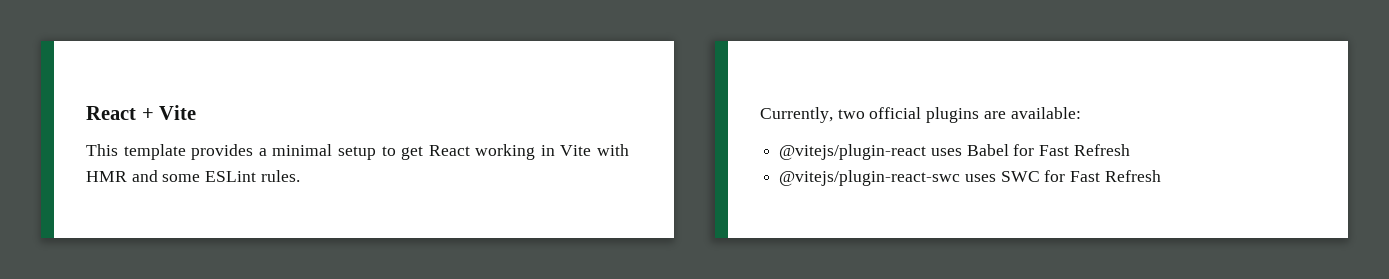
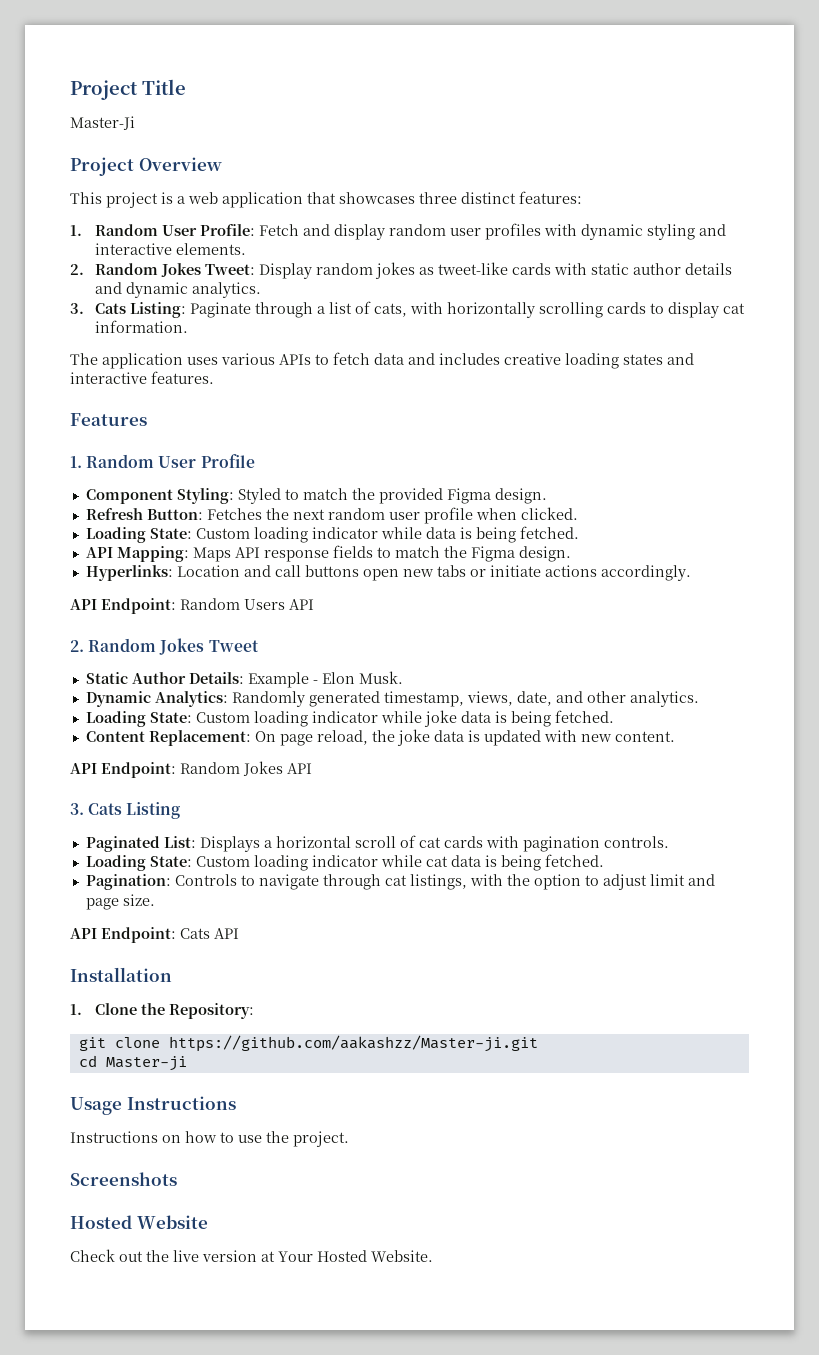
[86,105,197,120] [86,144,629,160] [86,170,300,182] [760,107,1081,123] [779,144,1130,160] [779,170,1161,186] React + Vite // This template provides a minimal setup to get React working in Vite with HMR and some ESLint rules. // Currently, two official plugins are available: // @vitejs/plugin-react uses Babel for Fast Refresh // @vitejs/plugin-react-swc uses SWC for Fast Refresh -> [70,79,186,100] [70,116,135,130] [70,157,222,176] [70,191,582,208] [70,223,727,240] [95,243,247,255] [70,262,733,279] [95,282,262,298] [70,301,746,318] [95,320,189,333] [70,352,694,369] [70,371,214,384] [70,413,147,426] [70,454,255,468] [85,488,547,504] [85,507,578,524] [85,526,579,543] [85,545,571,562] [85,565,691,581] [70,598,314,614] [70,638,259,655] [85,671,403,688] [85,691,699,707] [85,710,614,727] [85,729,675,746] [70,761,312,778] [70,802,181,819] [85,835,669,852] [85,854,604,871] [85,874,715,890] [85,894,155,910] [70,927,239,943] [70,967,172,982] [70,1003,255,1019] [78,1035,538,1052] [78,1055,187,1071] [70,1096,236,1115] [70,1131,349,1147] [70,1172,177,1186] [70,1215,208,1229] [70,1249,433,1262] Project Title // Master-Ji // Project Overview // This project is a web application that showcases three distinct features: // 1. Random User Profile: Fetch and display random user profiles with dynamic styling and interactive elements. // 2. Random Jokes Tweet: Display random jokes as tweet-like cards with static author details and dynamic analytics. // 3. Cats Listing: Paginate through a list of cats, with horizontally scrolling cards to display cat information. // The application uses various APIs to fetch data and includes creative loading states and interactive features. // Features // 1. Random User Profile // Component Styling: Styled to match the provided Figma design. // Refresh Button: Fetches the next random user profile when clicked. // Loading State: Custom loading indicator while data is being fetched. // API Mapping: Maps API response fields to match the Figma design. // Hyperlinks: Location and call buttons open new tabs or initiate actions accordingly. // API Endpoint: Random Users API // 2. Random Jokes Tweet // Static Author Details: Example - Elon Musk. // Dynamic Analytics: Randomly generated timestamp, views, date, and other analytics. // Loading State: Custom loading indicator while joke data is being fetched. // Content Replacement: On page reload, the joke data is updated with new content. // API Endpoint: Random Jokes API // 3. Cats Listing // Paginated List: Displays a horizontal scroll of cat cards with pagination controls. // Loading State: Custom loading indicator while cat data is being fetched. // Pagination: Controls to navigate through cat listings, with the option to adjust limit and page size. // API Endpoint: Cats API // Installation // 1. Clone the Repository: // git clone https://github.com/aakashzz/Master-ji.git // cd Master-ji // Usage Instructions // Instructions on how to use the project. // Screenshots // Hosted Website // Check out the live version at Your Hosted Website.

